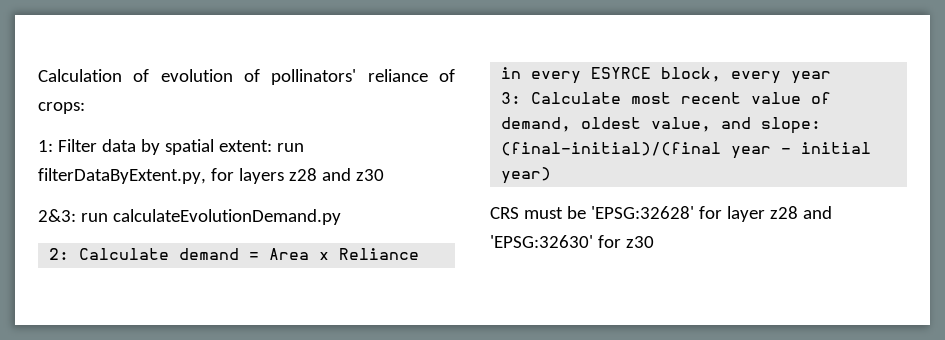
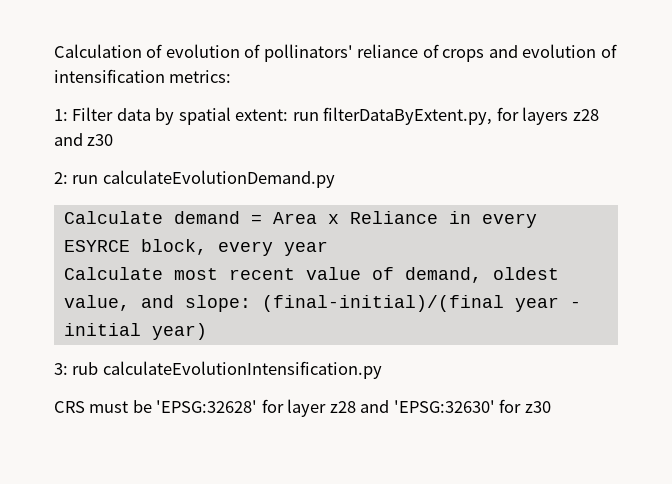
[38,102,85,114] crops: -> [442,44,617,62] [54,69,232,83] crops and evolution of intensification metrics:
[38,209,76,222] 2&3: -> [54,172,68,184] 2:
[49,248,70,260] 2: -> (335, 179) none
[501,92,522,104] 3: -> (328, 248) none
(552, 175) none -> [54,361,382,379] // 3: rub calculateEvolutionIntensification.py

